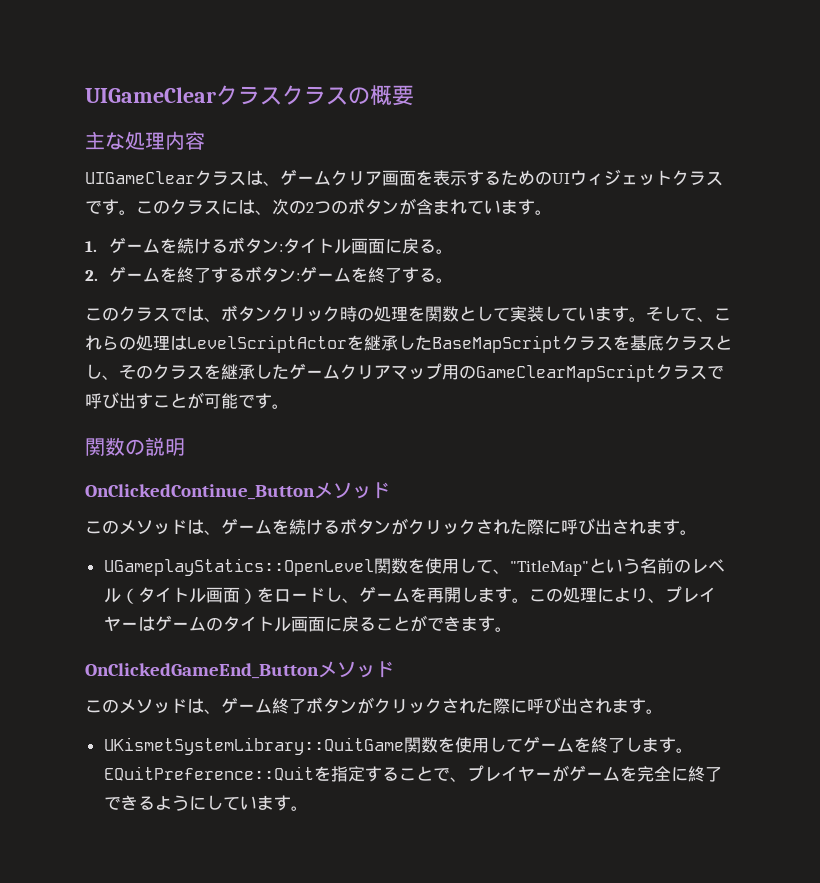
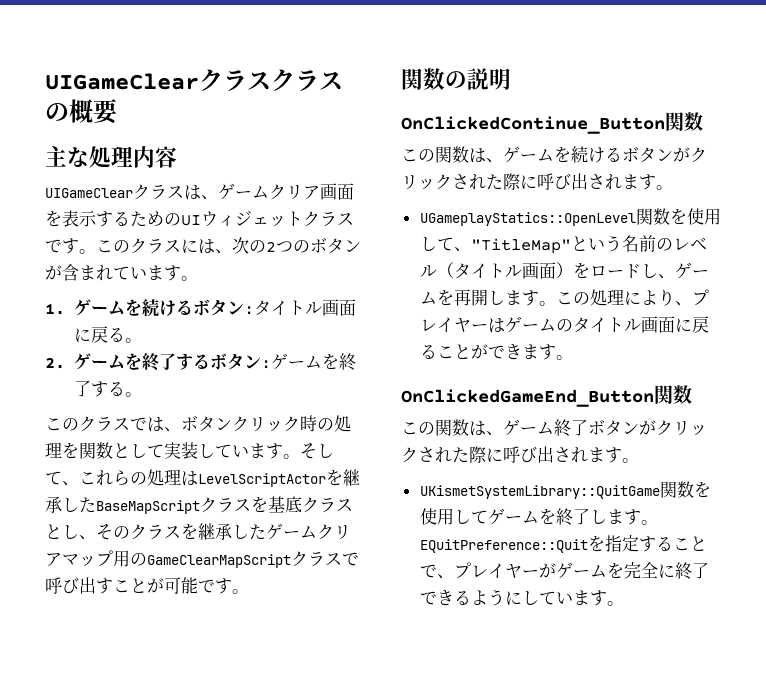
[314,482,390,499] [85,519,187,535] メソッド // このメソッド -> [665,112,703,131] [401,146,469,163] 関数 // この関数
[318,661,394,678] [85,698,187,714] メソッド // このメソッド -> [654,385,692,404] [401,419,469,436] 関数 // この関数

